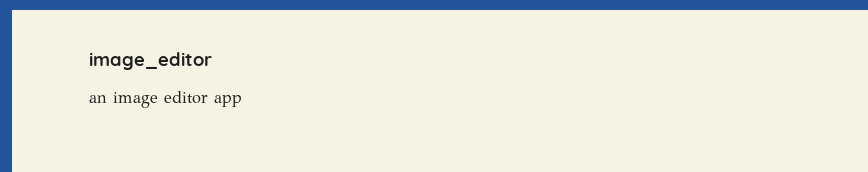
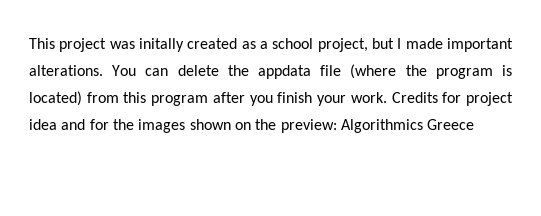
[89,52,212,70] [89,91,242,108] image_editor // an image editor app -> [29,38,513,52] [29,64,512,79] [29,91,514,106] [29,119,475,133] This project was initally created as a school project, but I made important alterations. You can delete the appdata file (where the program is located) from this program after you finish your work. Credits for project idea and for the images shown on the preview: Algorithmics Greece

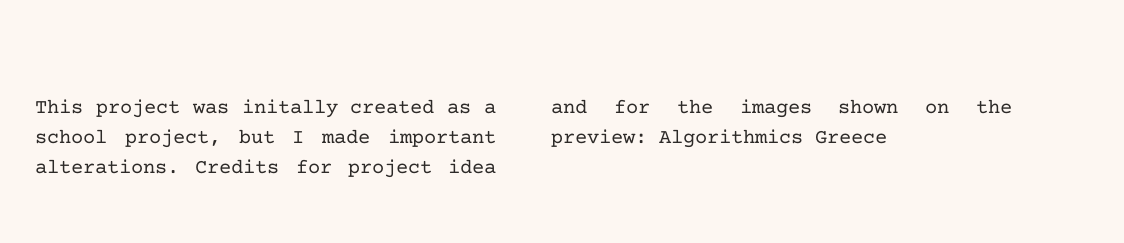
[112,64,512,79] [29,91,387,106] You can delete the appdata file (where the program is located) from this program after you finish your work. -> (179, 166) none

